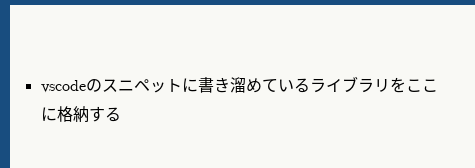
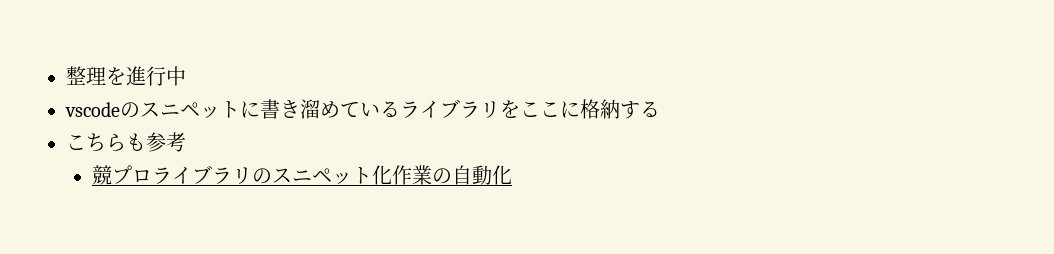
(40, 86) none -> [66,66,186,86] 整理を進行中 //
(121, 114) none -> [66,132,186,152] [92,165,513,185] // こちらも参考 // 競プロライブラリのスニペット化作業の自動化

